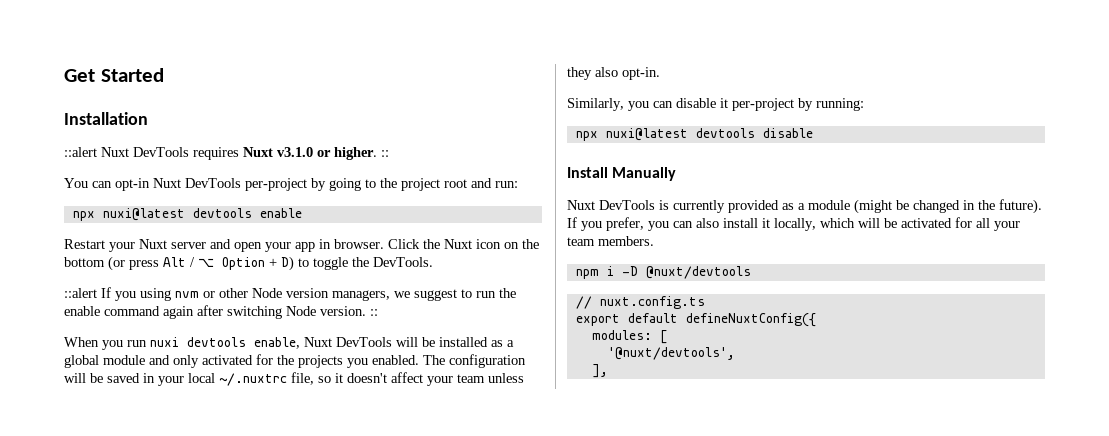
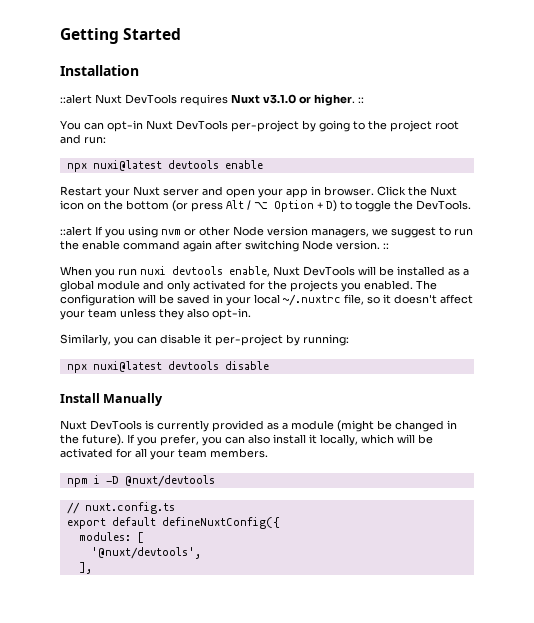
[64,69,95,82] Get -> [60,28,119,44] Getting

